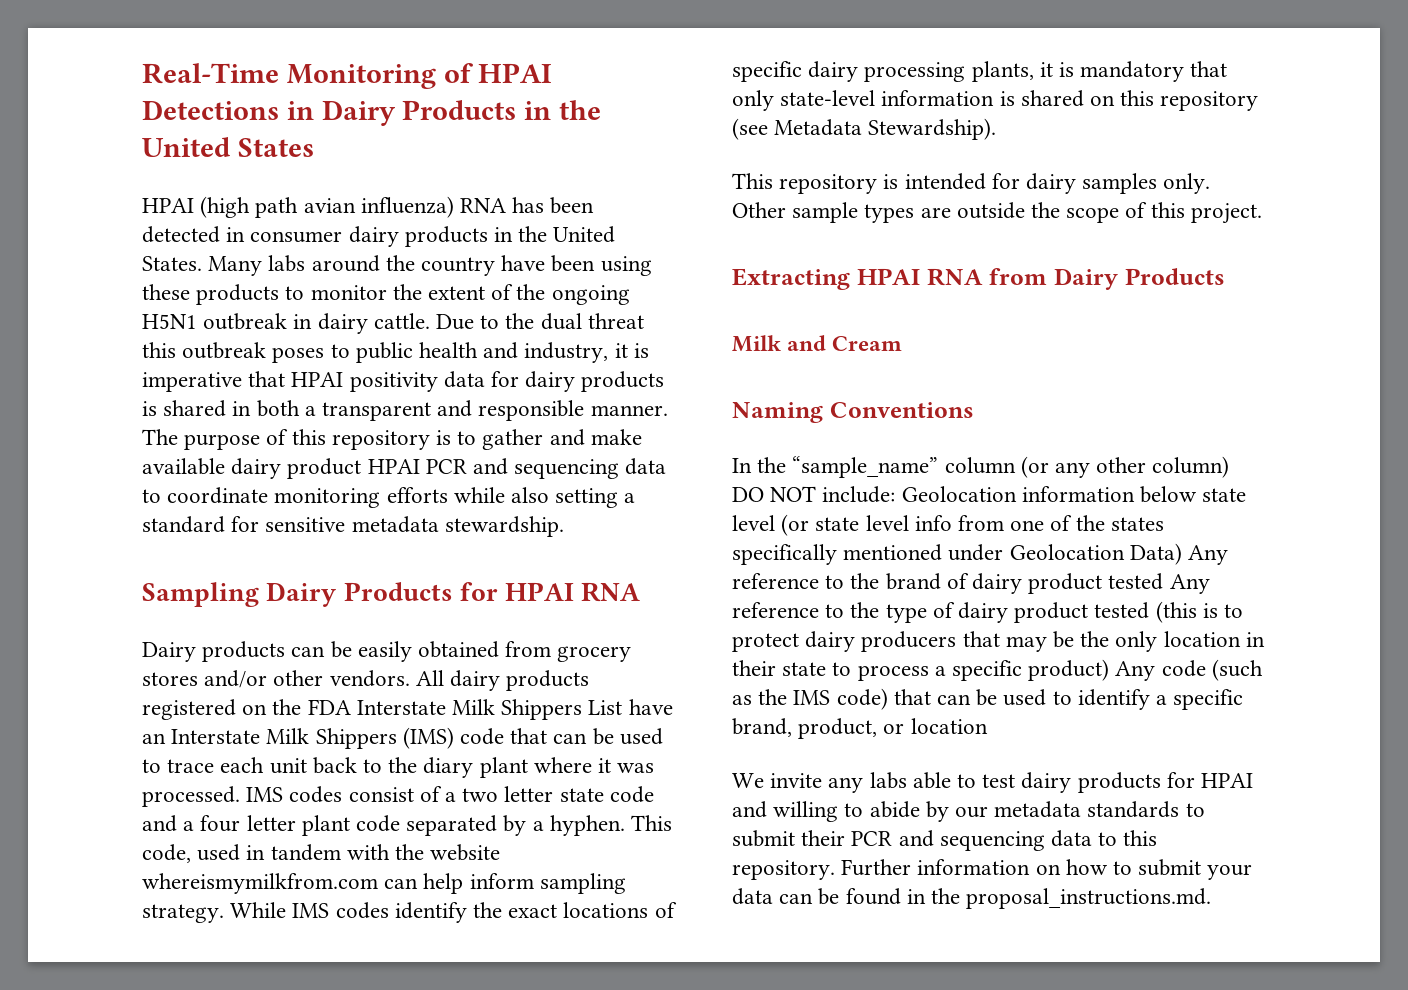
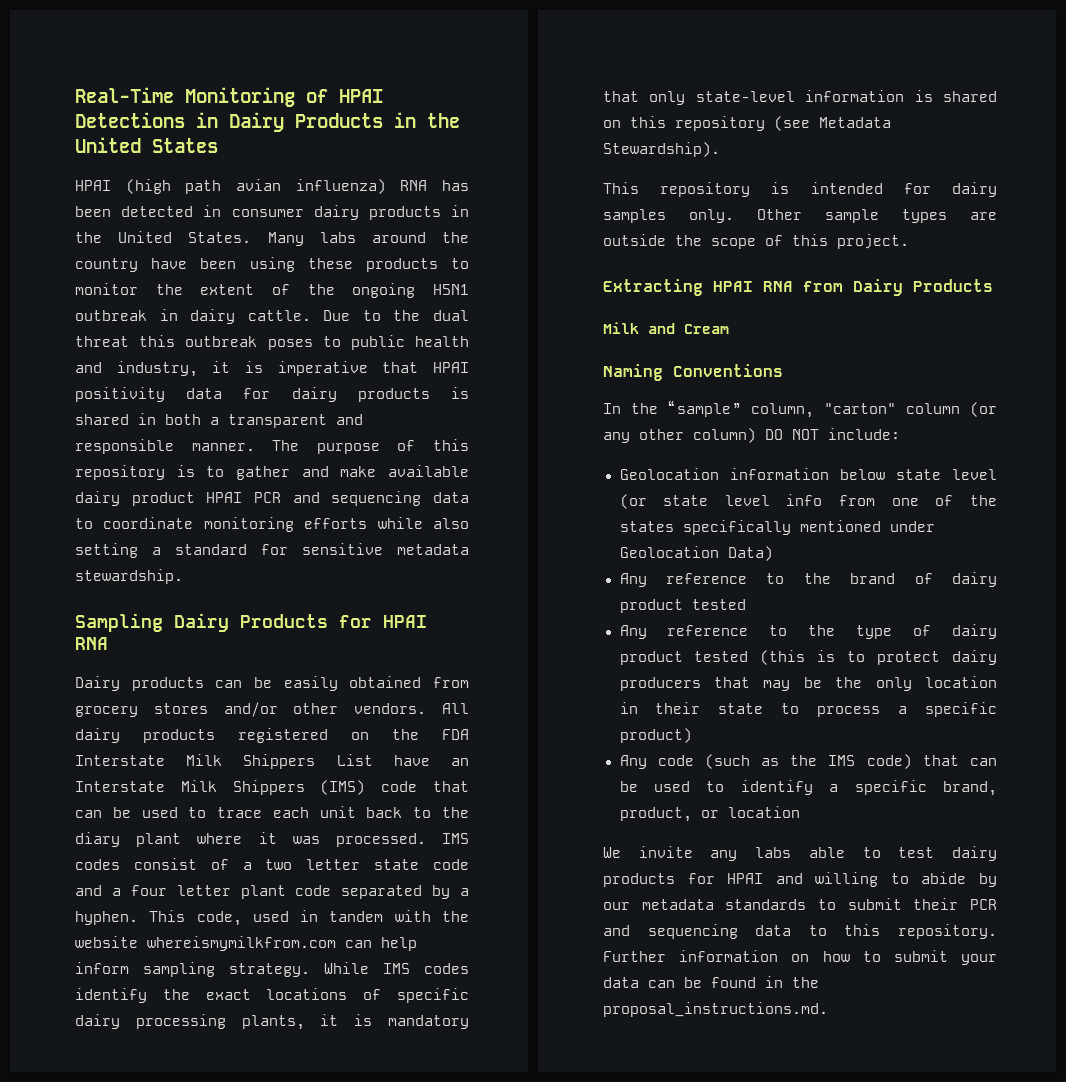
[792,456,939,478] “sample_name” -> [668,400,896,418] “sample” column, "carton"
(896, 494) none -> (900, 434) //
(1182, 554) none -> (773, 553) //
(1164, 581) none -> (746, 604) //
(1110, 670) none -> (692, 735) //

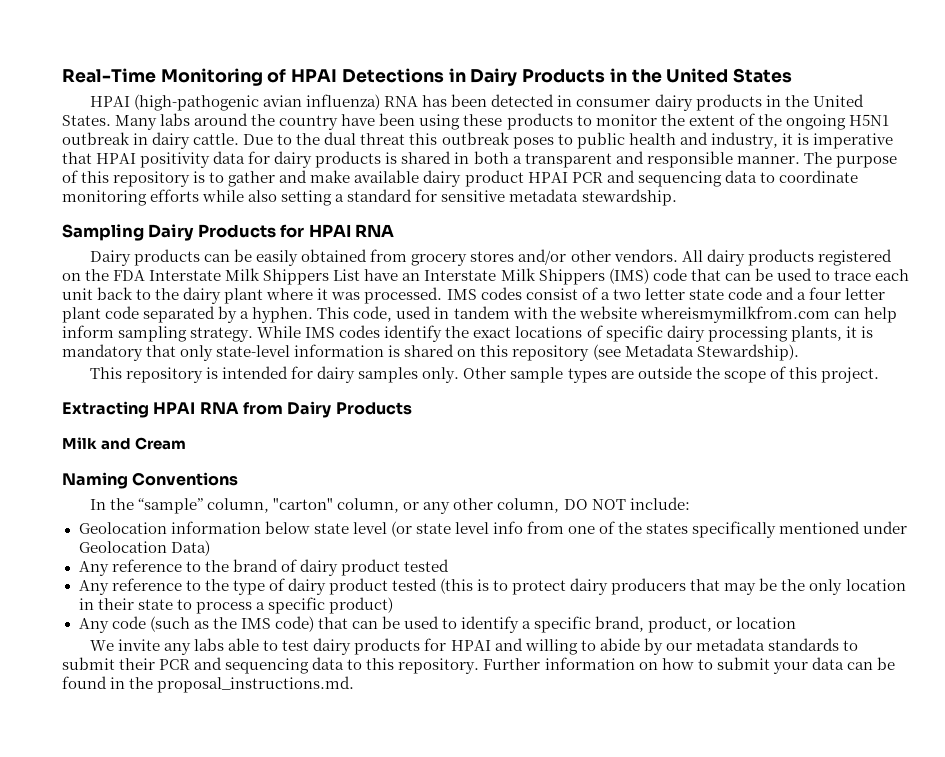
[125,179,222,194] (high path -> [134,94,260,111] (high-pathogenic
[75,832,120,847] diary -> [183,287,222,304] dairy
[905,402,997,417] column (or -> [337,498,420,513] column, or
[693,428,756,443] column) -> [497,498,560,513] column,

